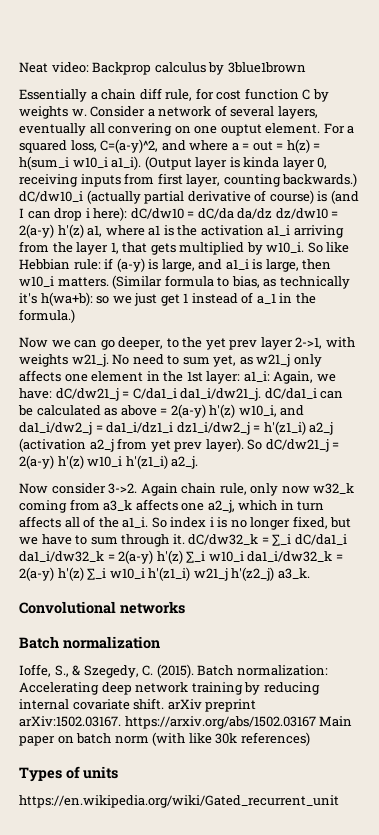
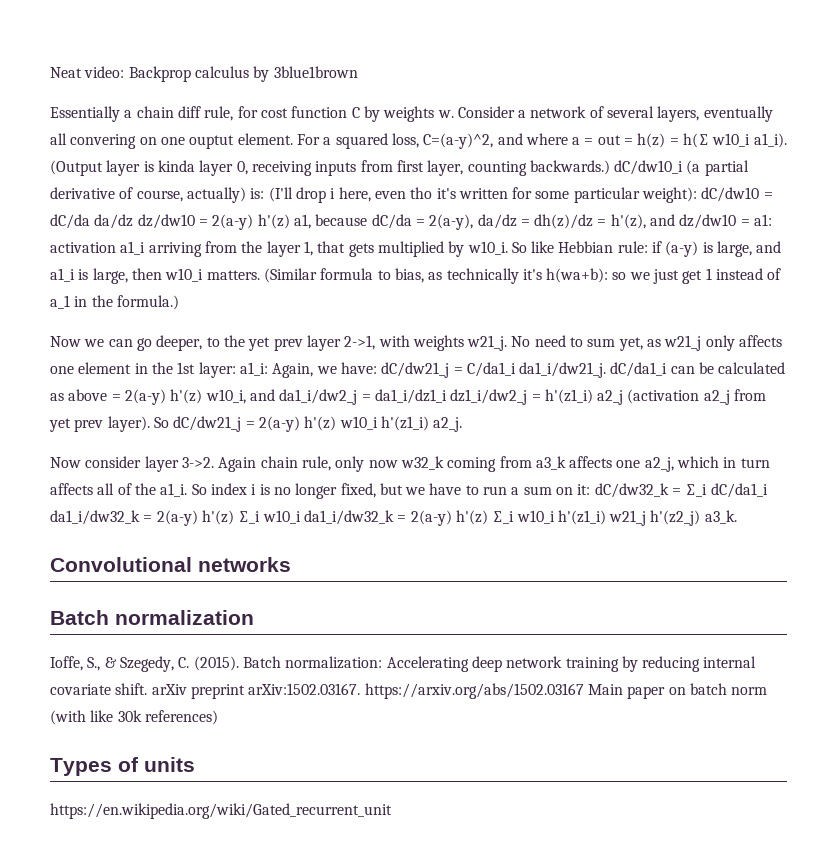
[19,156,69,170] h(sum_i -> [683,133,710,148] h(∑
[86,190,141,204] (actually -> [686,160,701,175] (a
[269,190,359,204] [19,207,128,221] course) is (and I can drop i here): -> [136,187,698,203] course, actually) is: (I'll drop i here, even tho it's written for some particular weight):
[105,225,198,236] where a1 is the -> [315,214,773,230] because dC/da = 2(a-y), da/dz = dh(z)/dz = h'(z), and dz/dw10 = a1:
(106, 488) none -> [144,456,179,472] layer
[90,534,185,547] sum through it. -> [483,484,591,495] run a sum on it:

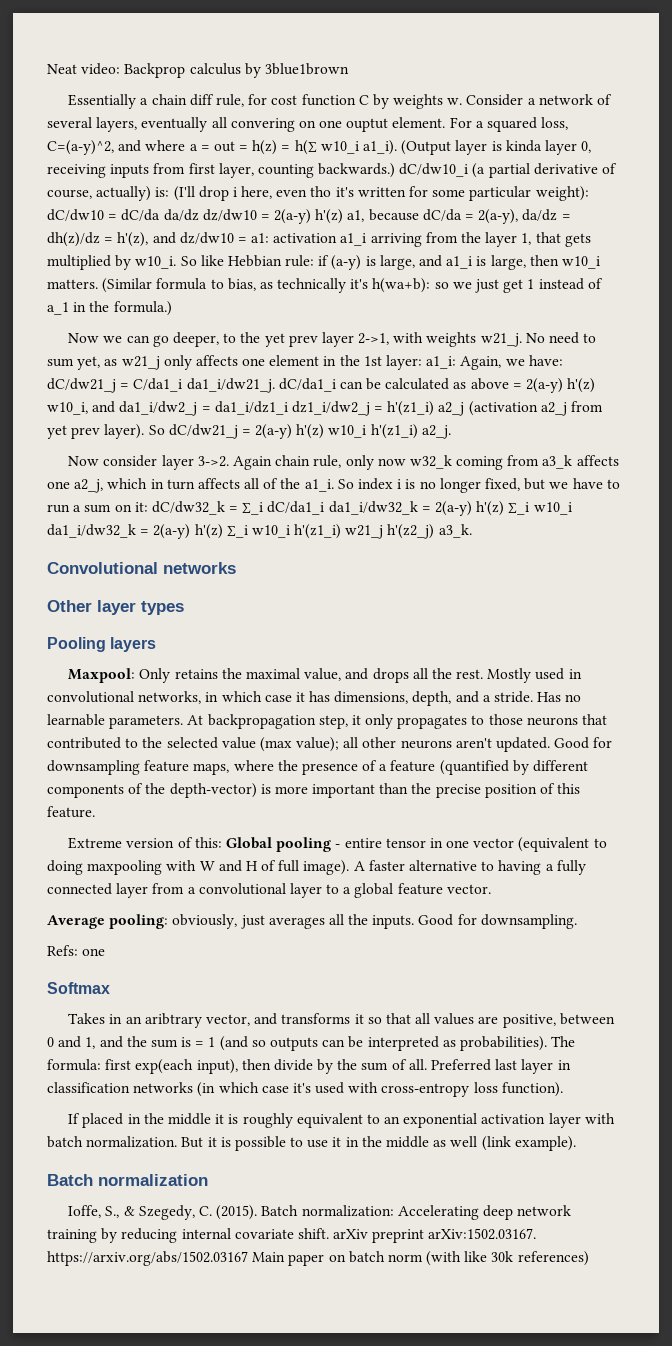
(291, 564) none -> [47,600,184,615] [47,637,157,652] [68,668,582,683] [47,691,582,706] [47,714,608,729] [47,737,613,752] [47,760,589,775] [47,783,581,798] [47,806,95,818] [68,837,607,852] [47,860,586,875] [47,883,491,898] [47,914,577,929] [47,945,106,956] [47,982,110,994] [68,1013,615,1028] [47,1036,576,1051] [47,1059,571,1074] [47,1082,563,1097] [68,1113,615,1128] [47,1136,576,1151] // Other layer types // Pooling layers // Maxpool: Only retains the maximal value, and drops all the rest. Mostly used in convolutional networks, in which case it has dimensions, depth, and a stride. Has no learnable parameters. At backpropagation step, it only propagates to those neurons that contributed to the selected value (max value); all other neurons aren't updated. Good for downsampling feature maps, where the presence of a feature (quantified by different components of the depth-vector) is more important than the precise position of this feature. // Extreme version of this: Global pooling - entire tensor in one vector (equivalent to doing maxpooling with W and H of full image). A faster alternative to having a fully connected layer from a convolutional layer to a global feature vector. // Average pooling: obviously, just averages all the inputs. Good for downsampling. // Refs: one // Softmax // Takes in an aribtrary vector, and transforms it so that all values are positive, between 0 and 1, and the sum is = 1 (and so outputs can be interpreted as probabilities). The formula: first exp(each input), then divide by the sum of all. Preferred last layer in classification networks (in which case it's used with cross-entropy loss function). // If placed in the middle it is roughly equivalent to an exponential activation layer with batch normalization. But it is possible to use it in the middle as well (link example).
[50,757,195,776] [50,803,392,819] // Types of units // https://en.wikipedia.org/wiki/Gated_recurrent_unit -> (589, 1258) none

